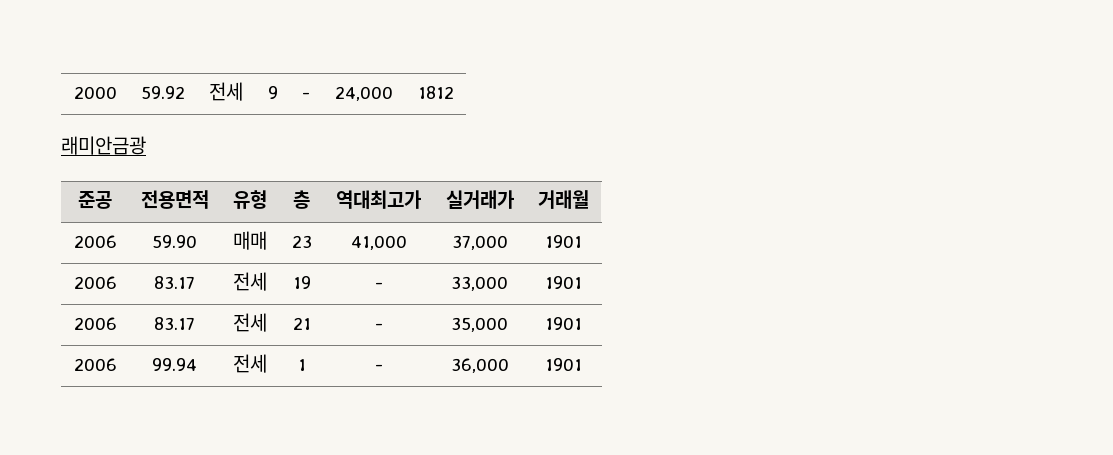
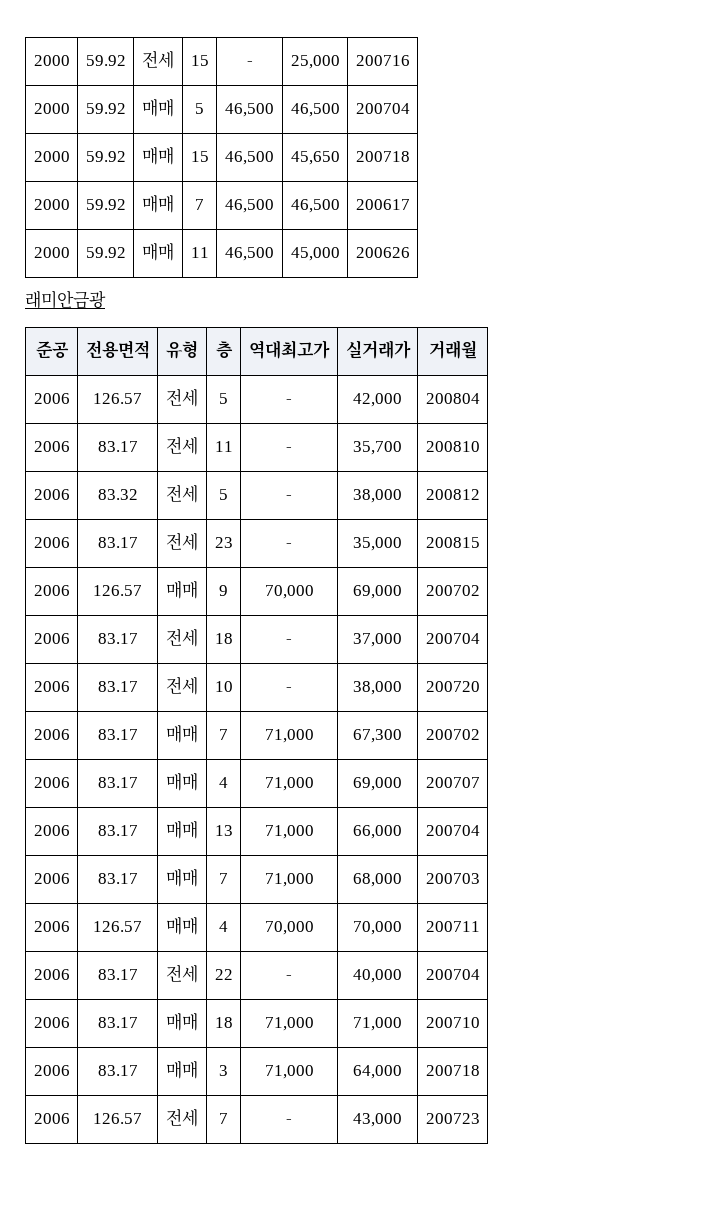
[267,86,278,99] [302,92,310,99] [335,86,393,101] [417,86,454,99] 9 | - | 24,000 | 1812 -> [190,55,209,66] [246,61,253,66] [290,55,340,69] [355,55,410,66] [33,103,70,114] [85,103,126,114] [142,99,174,117] [195,103,204,114] [225,103,274,117] [290,103,340,117] [355,103,410,114] [33,151,70,162] [85,151,126,162] [142,147,174,165] [190,151,209,162] [225,151,274,165] [290,151,340,165] [355,151,410,162] [33,199,70,210] [85,199,126,210] [142,195,174,213] [195,199,204,210] [225,199,274,213] [290,199,340,213] [355,199,410,210] [33,247,70,258] [85,247,126,258] [142,243,174,261] [190,247,209,258] [225,247,274,261] [290,247,340,261] [355,247,410,258] 15 | - | 25,000 | 200716 // 2000 | 59.92 | 매매 | 5 | 46,500 | 46,500 | 200704 // 2000 | 59.92 | 매매 | 15 | 46,500 | 45,650 | 200718 // 2000 | 59.92 | 매매 | 7 | 46,500 | 46,500 | 200617 // 2000 | 59.92 | 매매 | 11 | 46,500 | 45,000 | 200626
[152,235,197,248] [233,231,267,250] [291,235,312,248] [350,235,407,250] [451,235,508,250] [545,235,582,248] [73,276,117,289] [154,276,195,289] [233,272,267,291] [292,276,311,289] [374,282,383,289] [451,276,508,291] [545,276,582,289] [73,317,117,330] [154,317,195,330] [233,313,267,332] [292,317,311,330] 59.90 | 매매 | 23 | 41,000 | 37,000 | 1901 // 2006 | 83.17 | 전세 | 19 | - | 33,000 | 1901 // 2006 | 83.17 | 전세 | 21 -> [93,393,142,404] [166,388,198,407] [219,393,228,404] [286,399,292,404] [353,393,402,407] [425,393,480,404] [33,441,70,452] [97,441,138,452] [166,436,198,455] [214,441,233,452] [286,447,292,452] [353,441,402,455] [425,441,480,452] [33,489,70,500] [97,489,138,500] [166,484,198,503] [219,489,228,500] [286,495,292,500] [353,489,402,503] [425,489,480,500] [33,537,70,548] [97,537,138,548] [166,532,198,551] [214,537,233,548] 126.57 | 전세 | 5 | - | 42,000 | 200804 // 2006 | 83.17 | 전세 | 11 | - | 35,700 | 200810 // 2006 | 83.32 | 전세 | 5 | - | 38,000 | 200812 // 2006 | 83.17 | 전세 | 23
[545,317,582,330] [73,358,117,371] [152,358,197,371] [233,354,267,373] [297,359,306,371] [374,364,383,371] [450,358,509,373] [545,358,582,371] 1901 // 2006 | 99.94 | 전세 | 1 | - | 36,000 | 1901 -> [425,537,480,548] [33,585,70,596] [93,585,142,596] [166,581,198,599] [219,585,228,596] [264,585,314,599] [353,585,402,599] [425,585,480,596] [33,633,70,644] [97,633,138,644] [166,628,198,647] [214,633,233,644] [286,639,292,644] [353,633,402,647] [425,633,480,644] [33,681,70,692] [97,681,138,692] [166,676,198,695] [214,681,233,692] [286,687,292,692] [353,681,402,695] [425,681,480,692] [33,729,70,740] [97,729,138,740] [166,725,198,743] [219,729,228,740] [264,729,314,743] [353,729,402,743] [425,729,480,740] [33,777,70,788] [97,777,138,788] [166,773,198,791] [219,777,228,788] [264,777,314,791] [353,777,402,791] [425,777,480,788] [33,825,70,836] [97,825,138,836] [166,821,198,839] [214,825,233,836] [264,825,314,839] [353,825,402,839] [425,825,480,836] [33,873,70,884] [97,873,138,884] [166,869,198,887] [219,873,228,884] [264,873,314,887] [353,873,402,887] [425,873,480,884] [33,921,70,932] [93,921,142,932] [166,917,198,935] [219,921,228,932] [264,921,314,935] [353,921,402,935] [425,921,480,932] [33,969,70,980] [97,969,138,980] [166,964,198,983] [214,969,233,980] [286,975,292,980] [353,969,402,983] [425,969,480,980] [33,1017,70,1028] [97,1017,138,1028] [166,1013,198,1031] [214,1017,233,1028] [264,1017,314,1031] [353,1017,402,1031] [425,1017,480,1028] [33,1065,70,1076] [97,1065,138,1076] [166,1061,198,1079] [219,1065,228,1076] [264,1065,314,1079] [353,1065,402,1079] [425,1065,480,1076] [33,1113,70,1124] [93,1113,142,1124] [166,1108,198,1127] [219,1113,228,1124] [286,1119,292,1124] [353,1113,402,1127] [425,1113,480,1124] 200815 // 2006 | 126.57 | 매매 | 9 | 70,000 | 69,000 | 200702 // 2006 | 83.17 | 전세 | 18 | - | 37,000 | 200704 // 2006 | 83.17 | 전세 | 10 | - | 38,000 | 200720 // 2006 | 83.17 | 매매 | 7 | 71,000 | 67,300 | 200702 // 2006 | 83.17 | 매매 | 4 | 71,000 | 69,000 | 200707 // 2006 | 83.17 | 매매 | 13 | 71,000 | 66,000 | 200704 // 2006 | 83.17 | 매매 | 7 | 71,000 | 68,000 | 200703 // 2006 | 126.57 | 매매 | 4 | 70,000 | 70,000 | 200711 // 2006 | 83.17 | 전세 | 22 | - | 40,000 | 200704 // 2006 | 83.17 | 매매 | 18 | 71,000 | 71,000 | 200710 // 2006 | 83.17 | 매매 | 3 | 71,000 | 64,000 | 200718 // 2006 | 126.57 | 전세 | 7 | - | 43,000 | 200723

